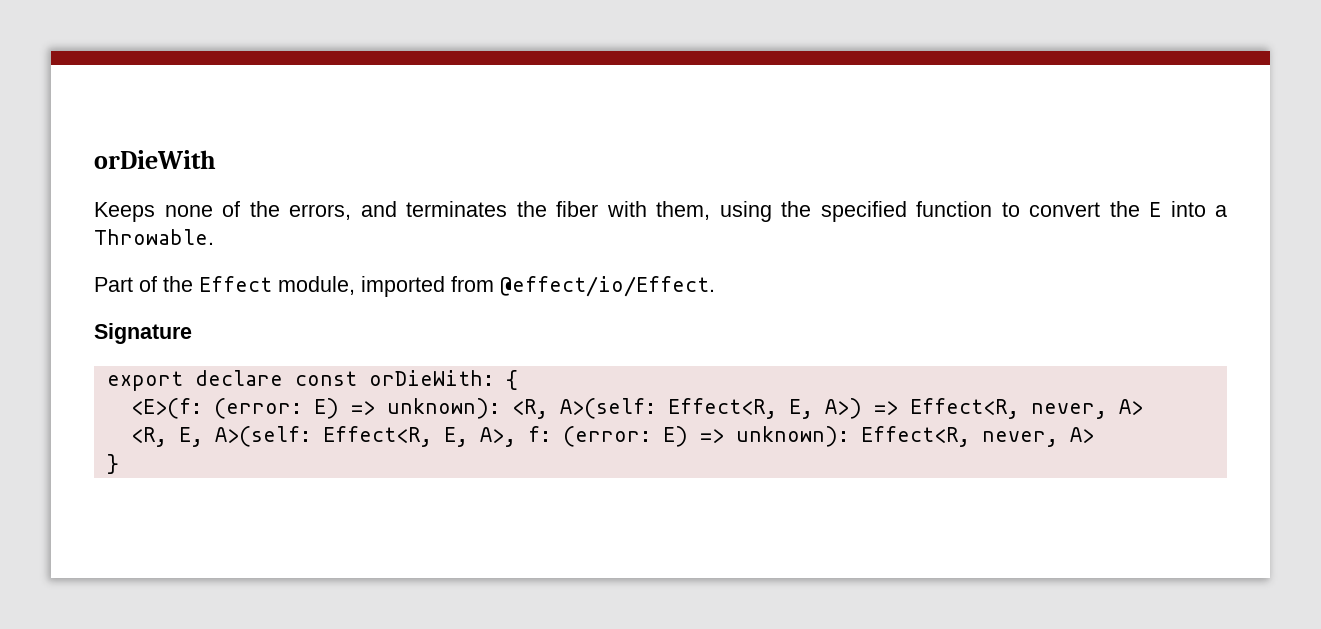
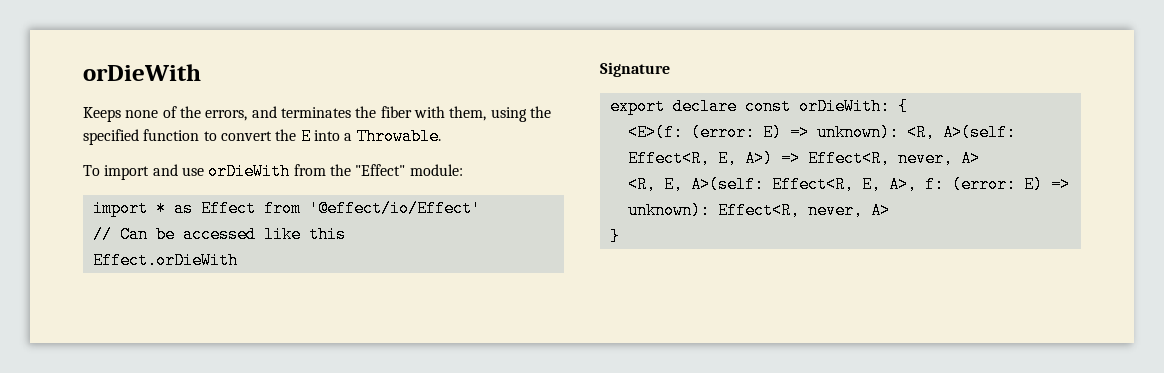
[94,276,715,297] Part of the Effect module, imported from @effect/io/Effect. -> [83,163,463,180] [92,200,481,217] [92,226,346,243] [92,252,238,269] To import and use orDieWith from the "Effect" module: // import * as Effect from '@effect/io/Effect' // // Can be accessed like this // Effect.orDieWith

